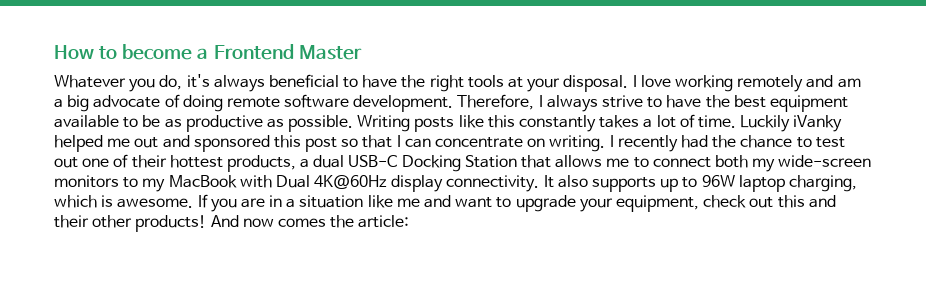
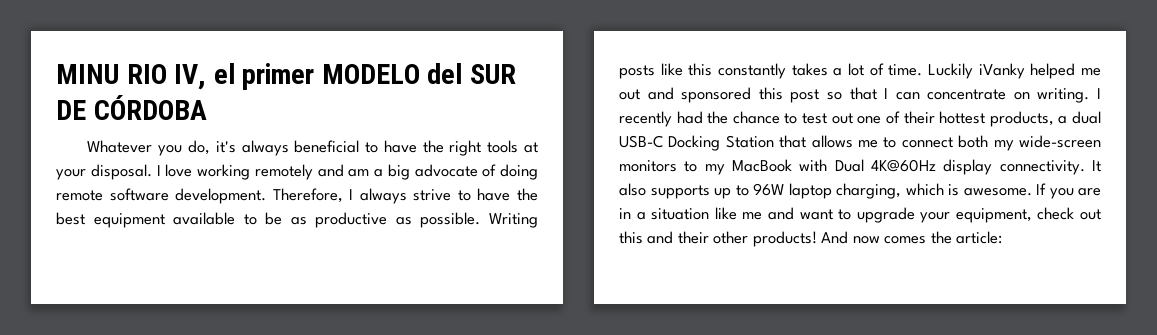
[54,44,362,60] How to become a Frontend Master -> [56,63,516,90] [56,95,207,120] MINU RIO IV, el primer MODELO del SUR DE CÓRDOBA

